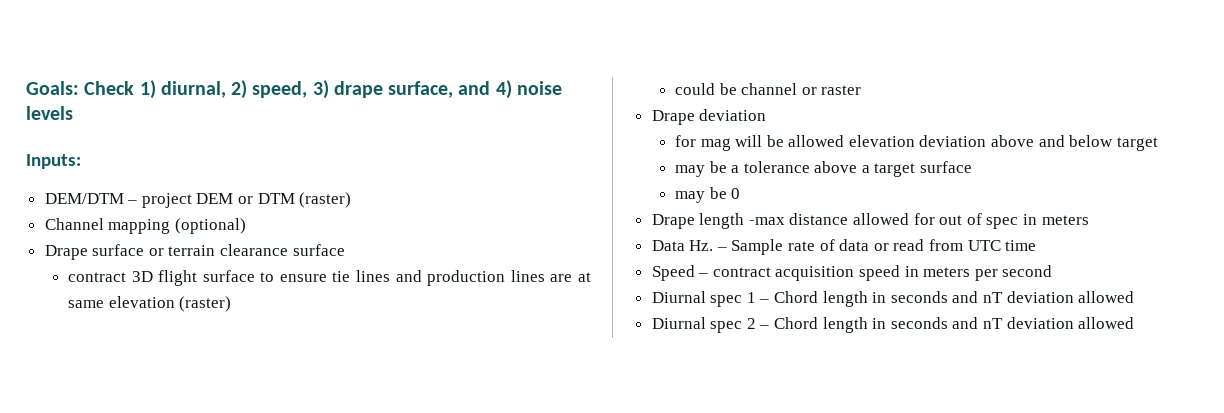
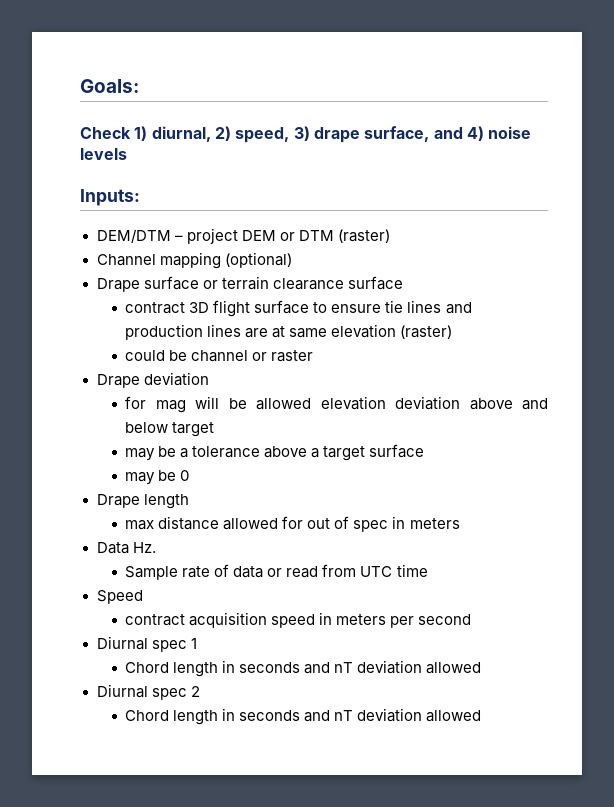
(79, 88) none -> (139, 86) //
[748,217,785,225] -max -> [125,520,155,530] // max
[716,247,727,251] – -> (156, 547) //
[698,273,709,277] – -> (143, 597) //
[759,299,770,303] – -> (197, 643) //
[759,325,770,329] – -> (200, 691) //

